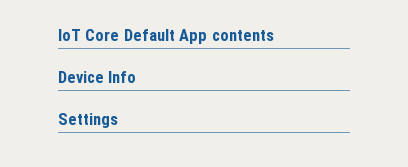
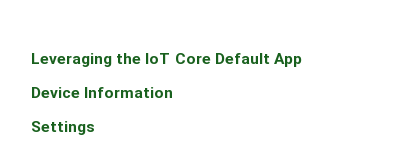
(58, 35) none -> [31,53,142,67] Leveraging the
[211,30,274,41] contents -> (302, 60) none
[108,71,137,83] Info -> [84,87,174,98] Information

